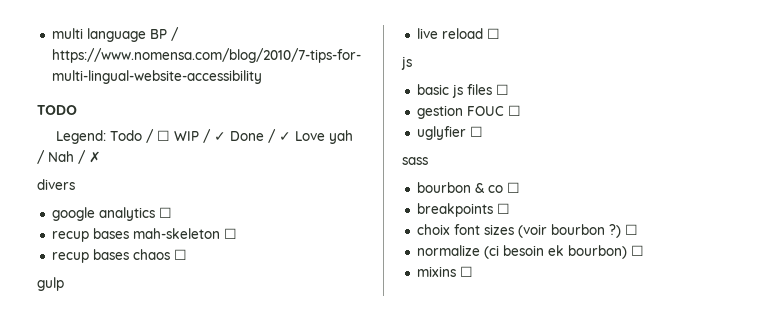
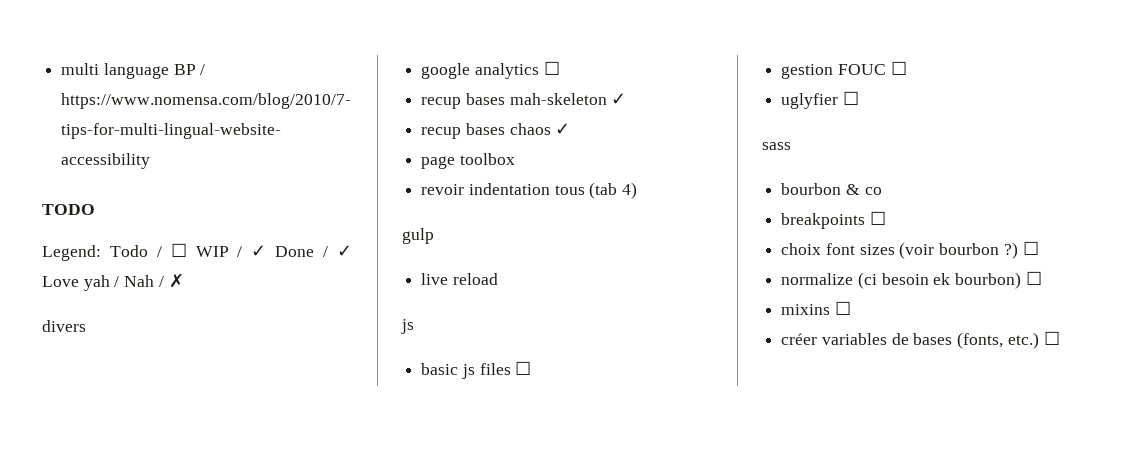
[223,228,237,239] ☐ -> [611,93,627,105] ✓
[173,249,187,260] ☐ -> [555,123,571,135] [421,153,515,169] [421,182,638,199] ✓ // page toolbox // revoir indentation tous (tab 4)
[486,28,500,39] ☐ -> (498, 279) none
[506,182,520,193] ☐ -> (882, 191) none
(473, 271) none -> [781,331,1060,349] // créer variables de bases (fonts, etc.) ☐

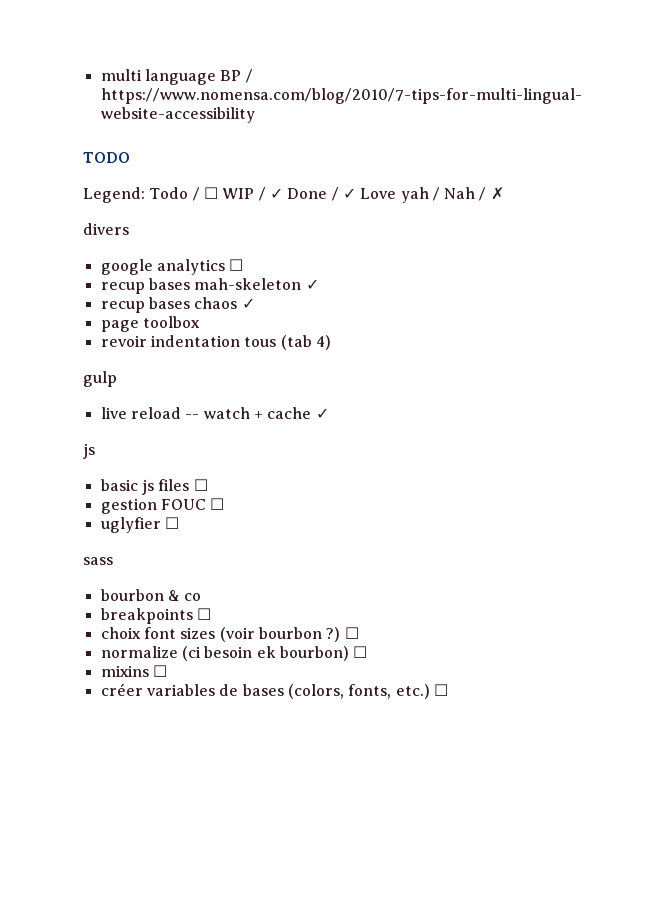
(498, 279) none -> [185,407,329,419] -- watch + cache ✓
[957,332,1004,349] (fonts, -> [287,684,392,699] (colors, fonts,

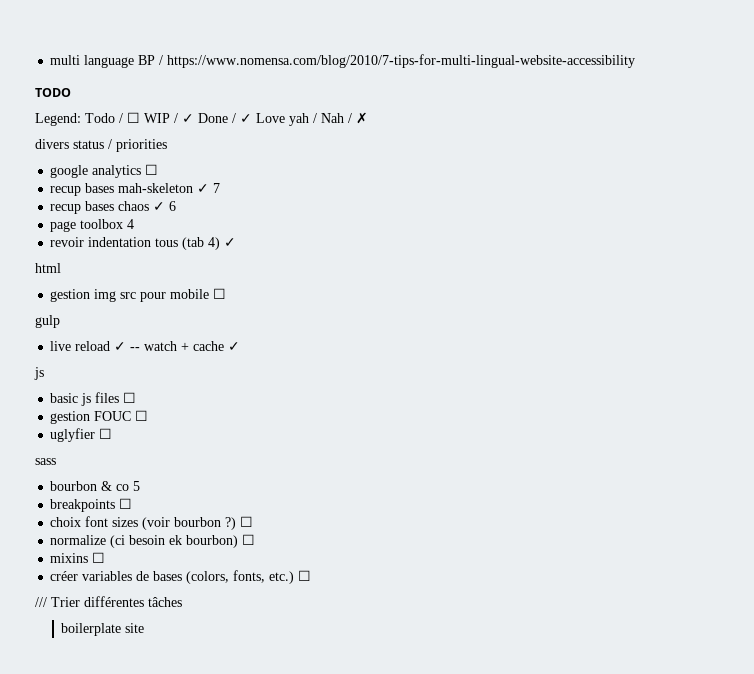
(129, 229) none -> [73,139,167,152] status / priorities
(319, 284) none -> [213,183,221,193] 7
(255, 303) none -> [169,201,177,211] 6
(200, 322) none -> [127,219,135,229] 4
(331, 342) none -> [224,238,237,247] [35,263,61,273] [50,288,227,302] ✓ // html // gestion img src pour mobile ☐
(181, 413) none -> [114,342,127,351] ✓
(202, 597) none -> [133,481,141,491] 5
(448, 690) none -> [35,596,182,607] [61,623,145,636] // /// Trier différentes tâches // boilerplate site

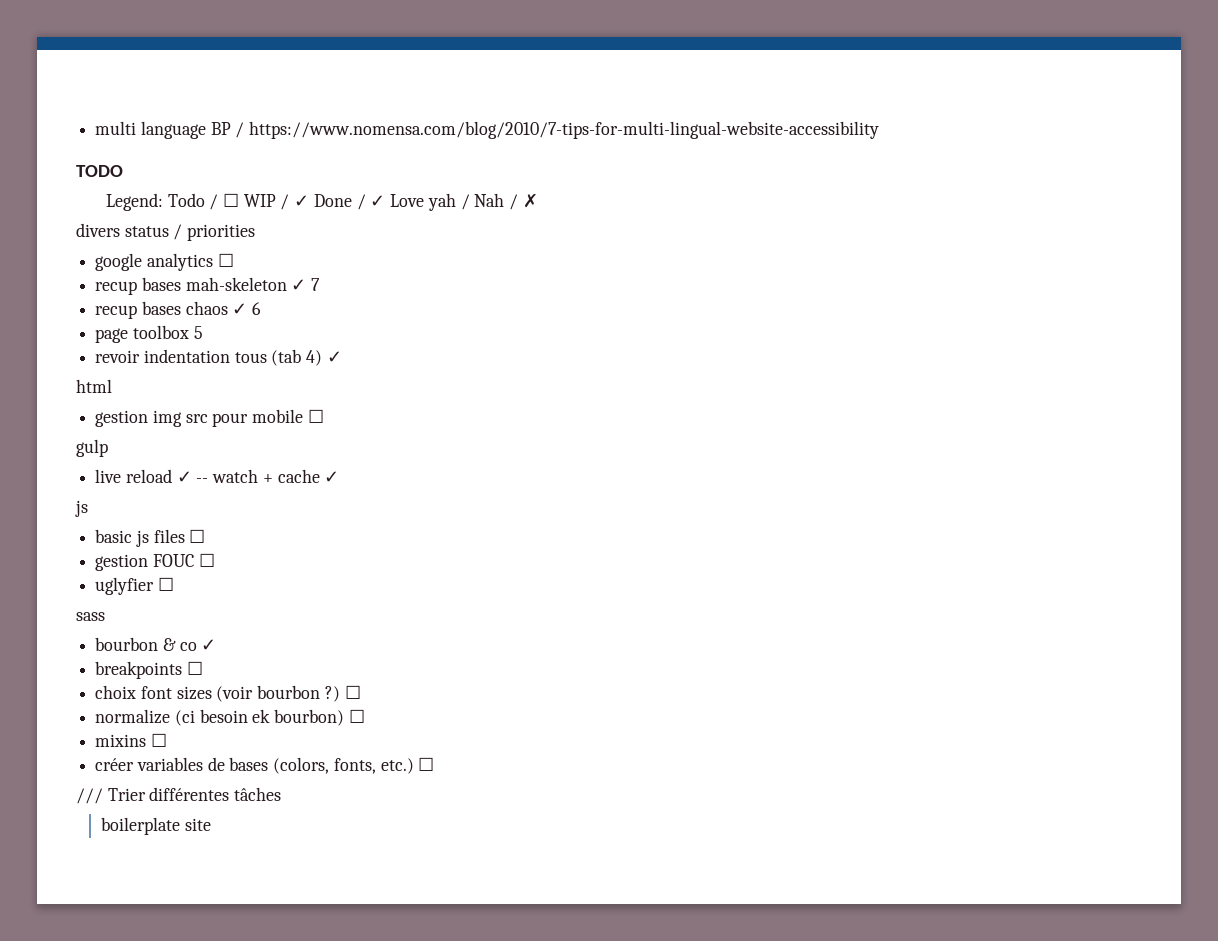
[127,219,135,229] 4 -> [193,326,203,339] 5
[133,481,141,491] 5 -> [201,639,217,651] ✓

